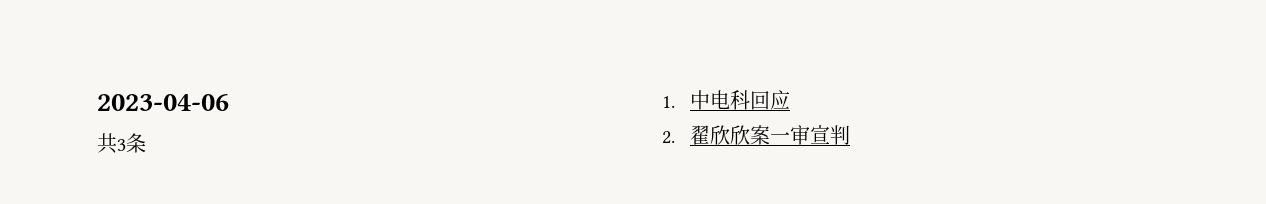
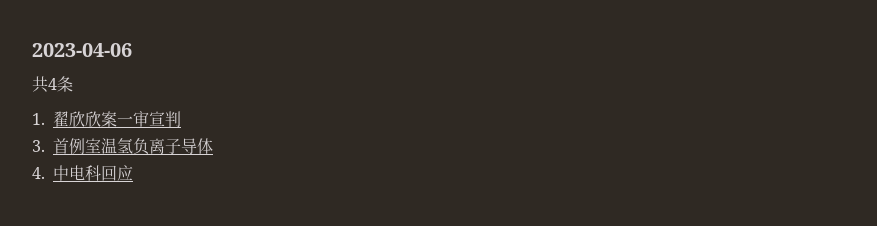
[117,139,126,151] 3 -> [48,78,57,90] 4
[689,90,790,110] [662,131,675,144] 中电科回应 // 2. -> (45, 119) none
(850, 135) none -> [32,138,213,155] [32,165,133,181] // 3.首例室温氢负离子导体 // 4.中电科回应

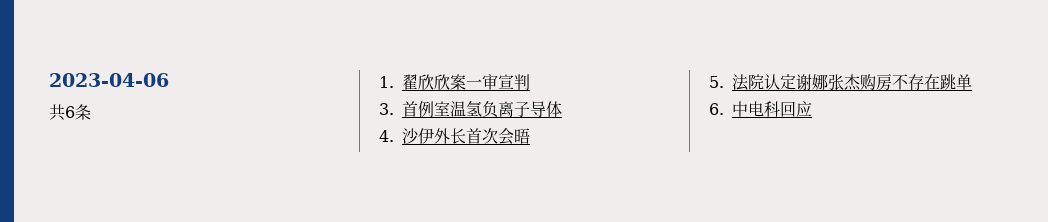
[48,78,57,90] 4 -> [65,106,75,118] 6
(45, 173) none -> [402,128,530,145] [709,74,972,91] [709,103,724,115] 沙伊外长首次会晤 // 5.法院认定谢娜张杰购房不存在跳单 // 6.

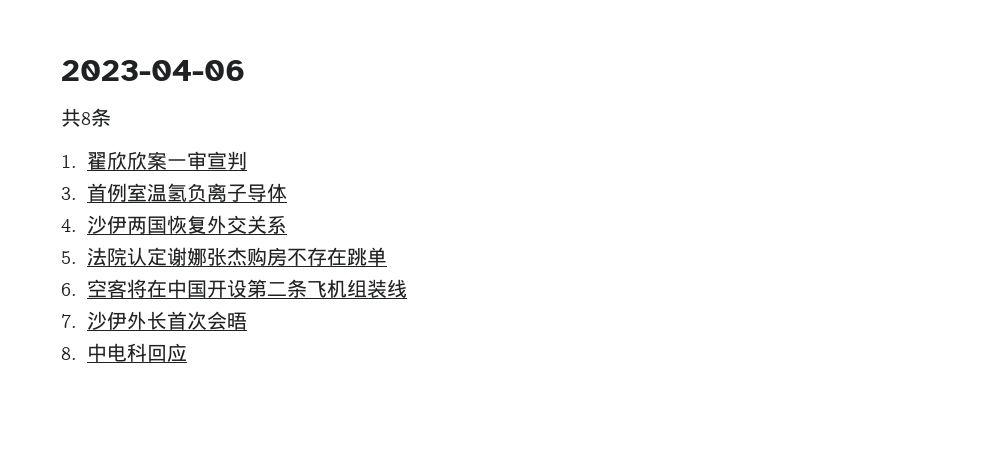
[65,106,75,118] 6 -> [81,112,91,125] 8
[434,128,530,145] 外长首次会晤 -> [127,215,287,234] 两国恢复外交关系
(724, 109) none -> [87,279,407,298] [61,311,247,330] [61,347,77,360] 空客将在中国开设第二条飞机组装线 // 7.沙伊外长首次会晤 // 8.

